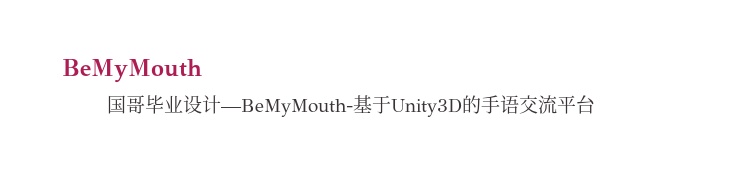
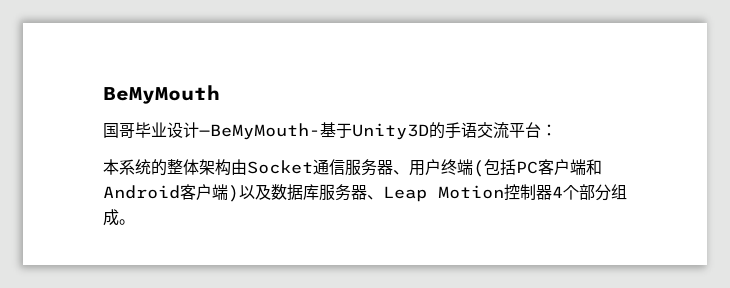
(596, 104) none -> [541,124,557,136] [103,159,602,177] [103,184,627,202] [103,209,135,226] ： // 本系统的整体架构由Socket通信服务器、用户终端(包括PC客户端和Android客户端)以及数据库服务器、Leap Motion控制器4个部分组成。

